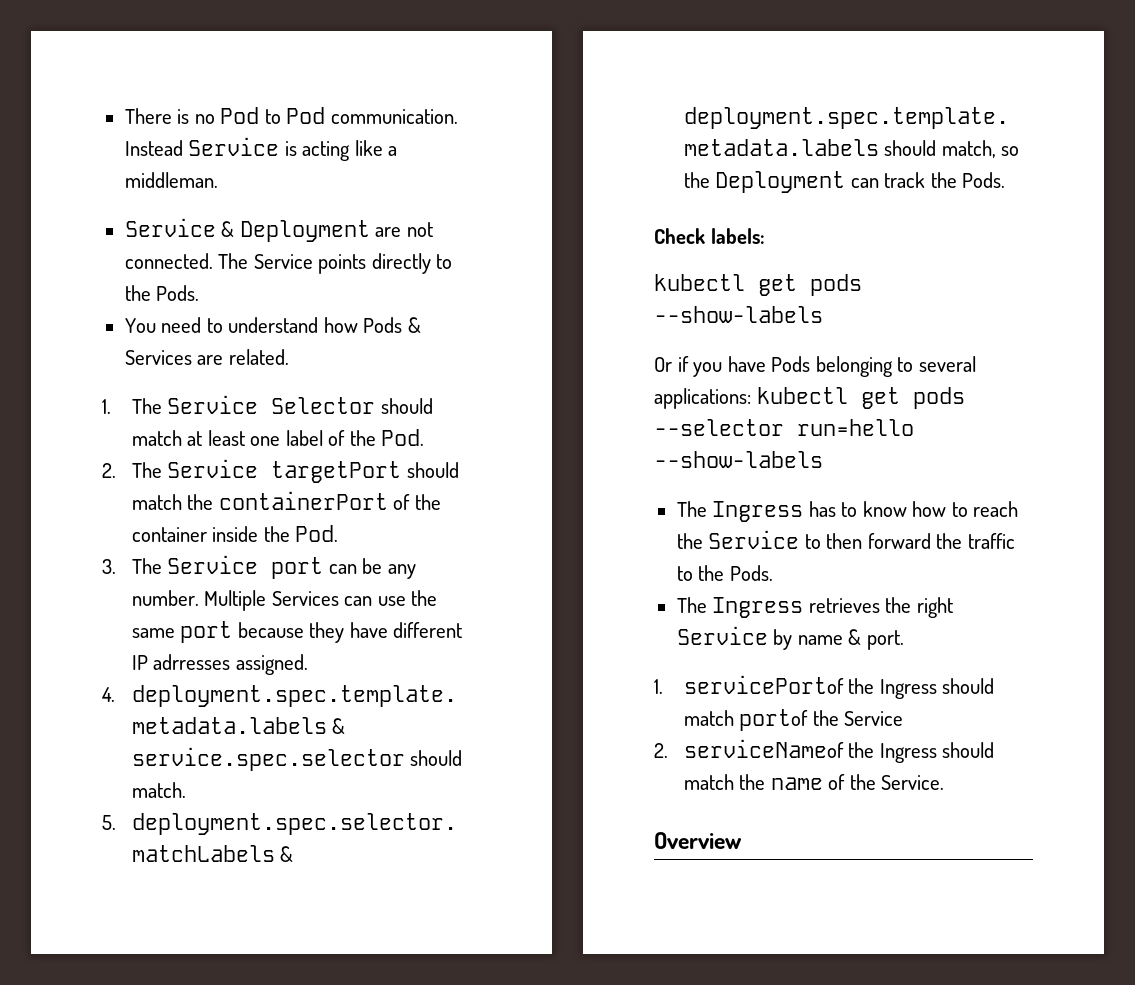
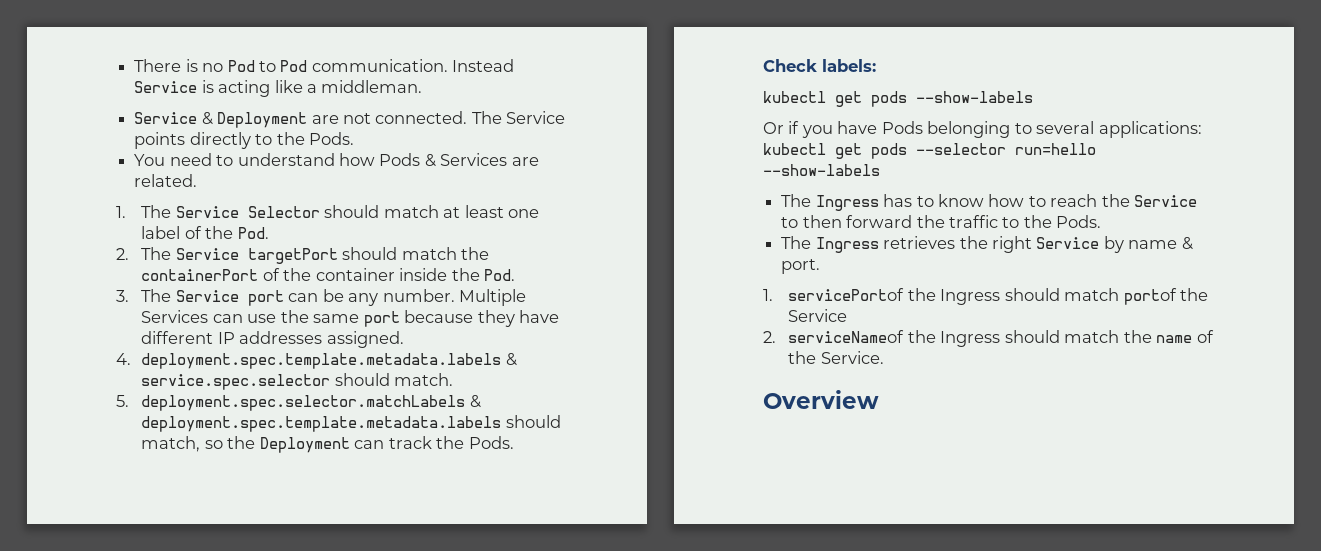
[153,654,231,670] adrresses -> [239,331,323,344] addresses

